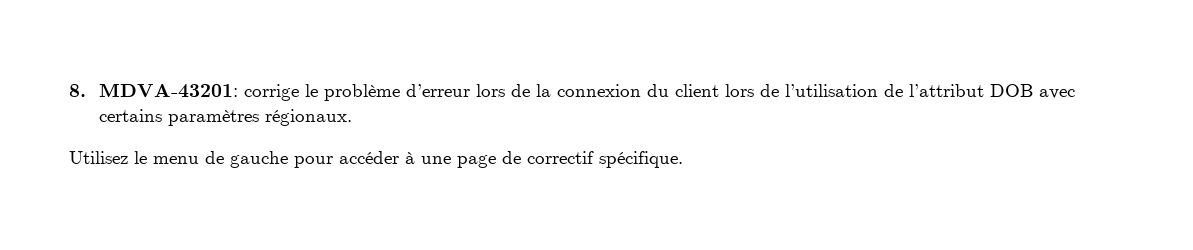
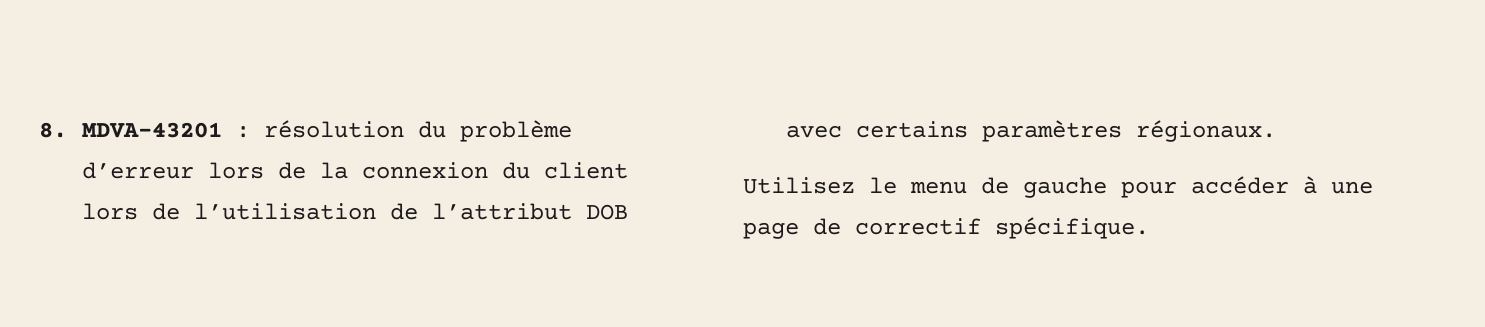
[99,83,319,101] MDVA-43201: corrige le -> [82,120,447,138] MDVA-43201 : résolution du

